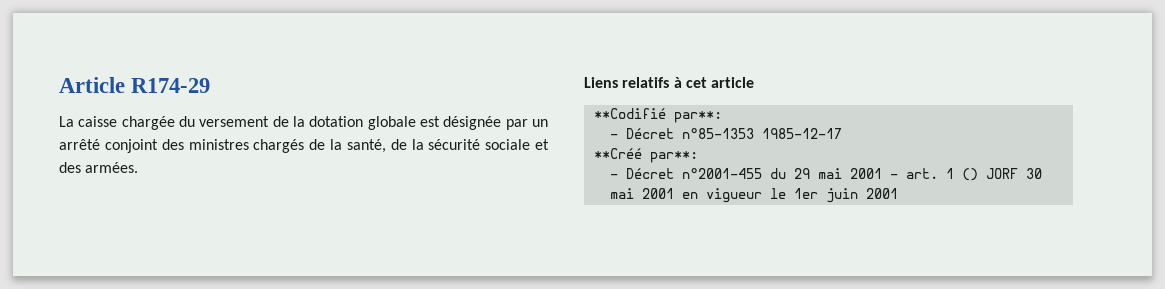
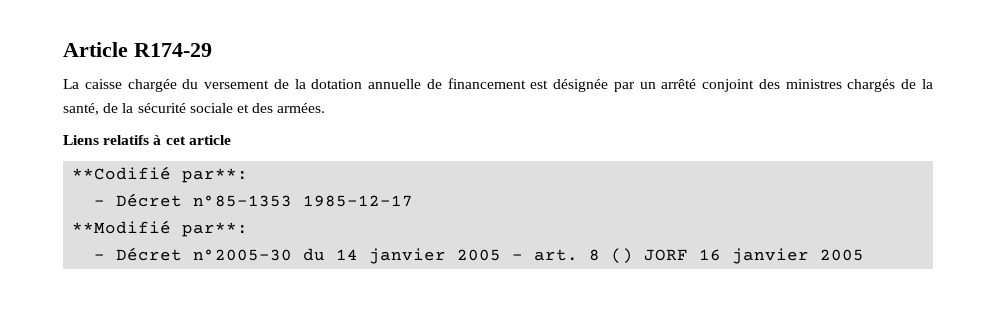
[367,116,416,130] globale -> [368,78,526,89] annuelle de financement
[593,148,698,163] [609,168,882,179] **Créé par**: // - Décret n°2001-455 du 29 mai 2001 -> [72,220,249,237] [94,247,502,264] **Modifié par**: // - Décret n°2005-30 du 14 janvier 2005
[945,168,954,179] 1 -> [589,249,601,261] 8
[1025,168,1042,179] [609,188,898,203] 30 mai 2001 en vigueur le 1er juin 2001 -> [699,248,865,264] 16 janvier 2005

